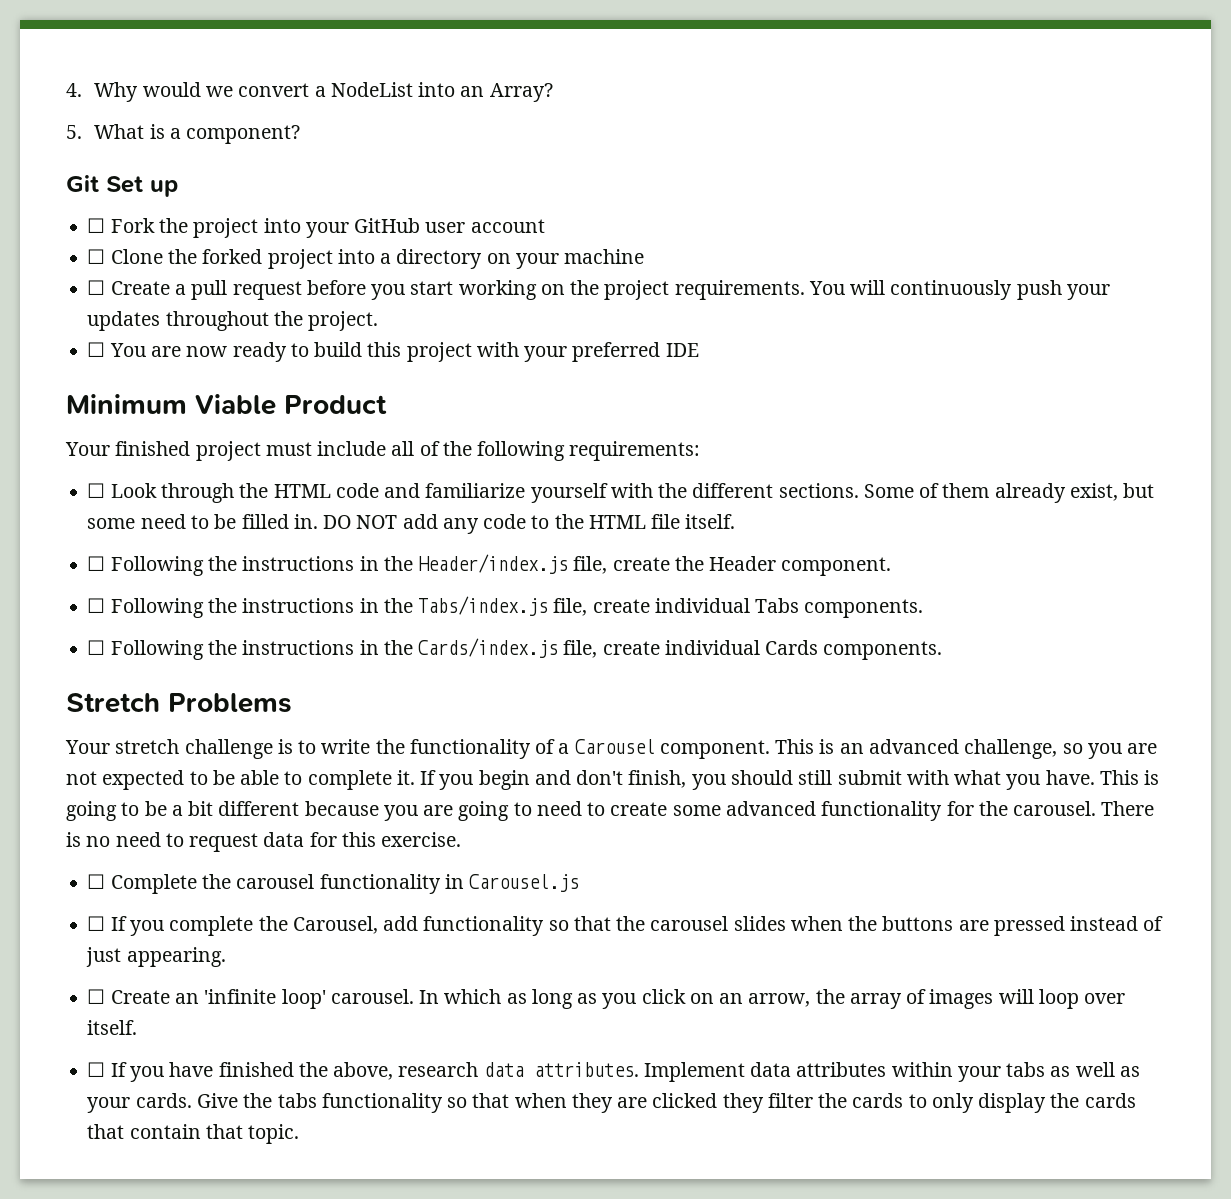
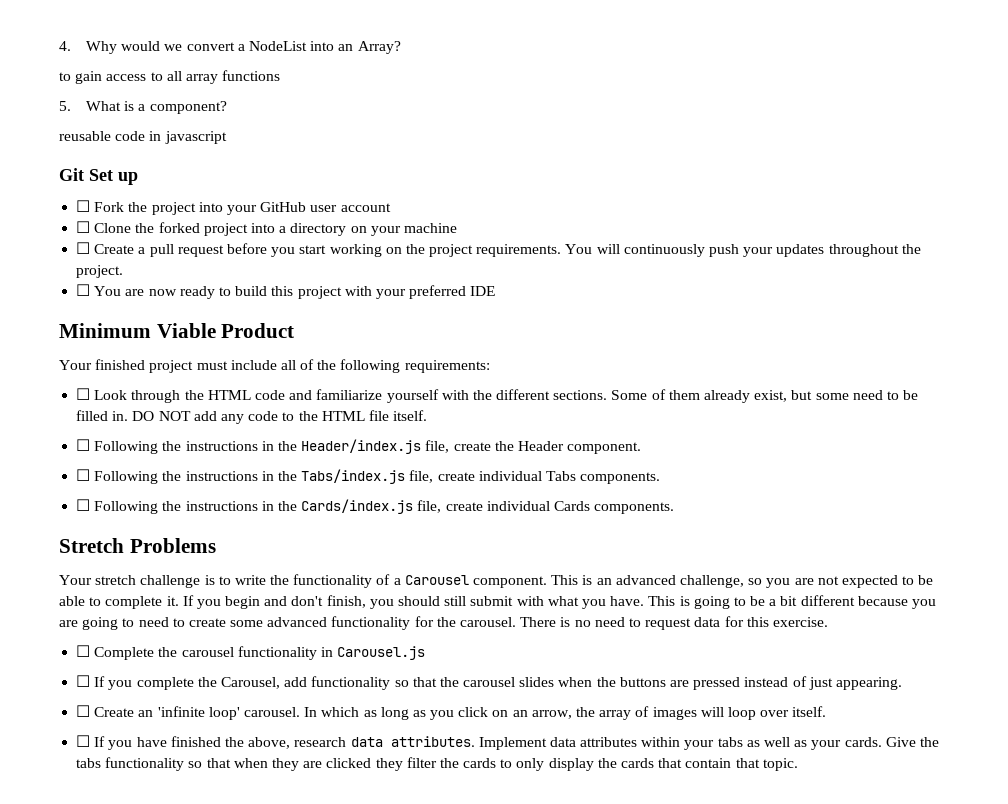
(553, 92) none -> [59,70,281,84] // to gain access to all array functions
(301, 134) none -> [59,131,227,144] // reusable code in javascript

